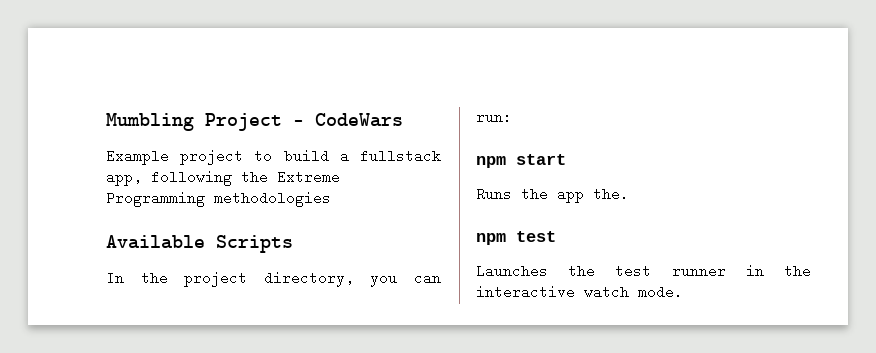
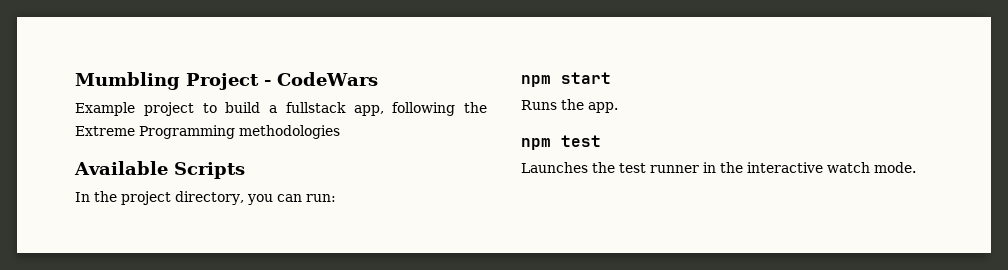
[557,187,629,203] app the. -> [588,102,618,113] app.

